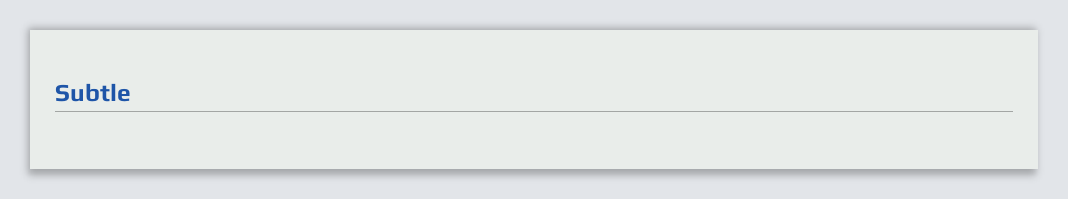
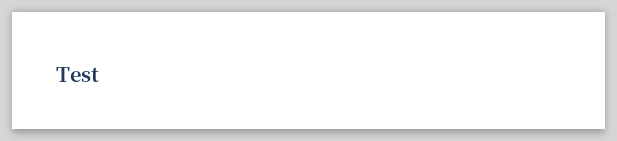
[55,83,131,102] Subtle -> [56,67,99,82] Test

